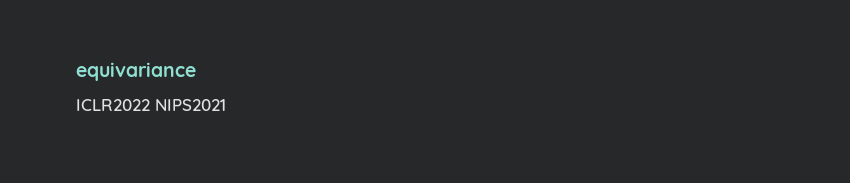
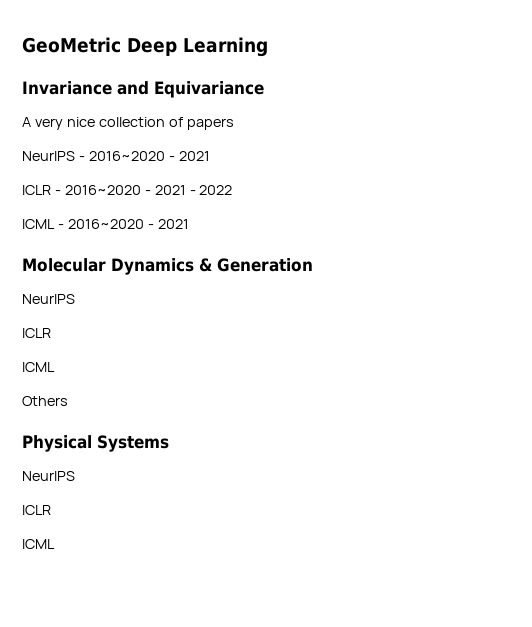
[76,62,196,81] [76,99,226,111] equivariance // ICLR2022 NIPS2021 -> [22,37,268,57] [22,81,264,98] [22,117,234,130] [22,151,210,161] [22,185,233,195] [22,219,189,229] [22,258,313,275] [22,294,75,304] [22,328,51,338] [22,362,55,372] [22,396,68,406] [22,435,169,452] [22,471,75,481] [22,505,51,515] [22,539,55,549] GeoMetric Deep Learning // Invariance and Equivariance // A very nice collection of papers // NeurIPS - 2016~2020 - 2021 // ICLR - 2016~2020 - 2021 - 2022 // ICML - 2016~2020 - 2021 // Molecular Dynamics & Generation // NeurIPS // ICLR // ICML // Others // Physical Systems // NeurIPS // ICLR // ICML

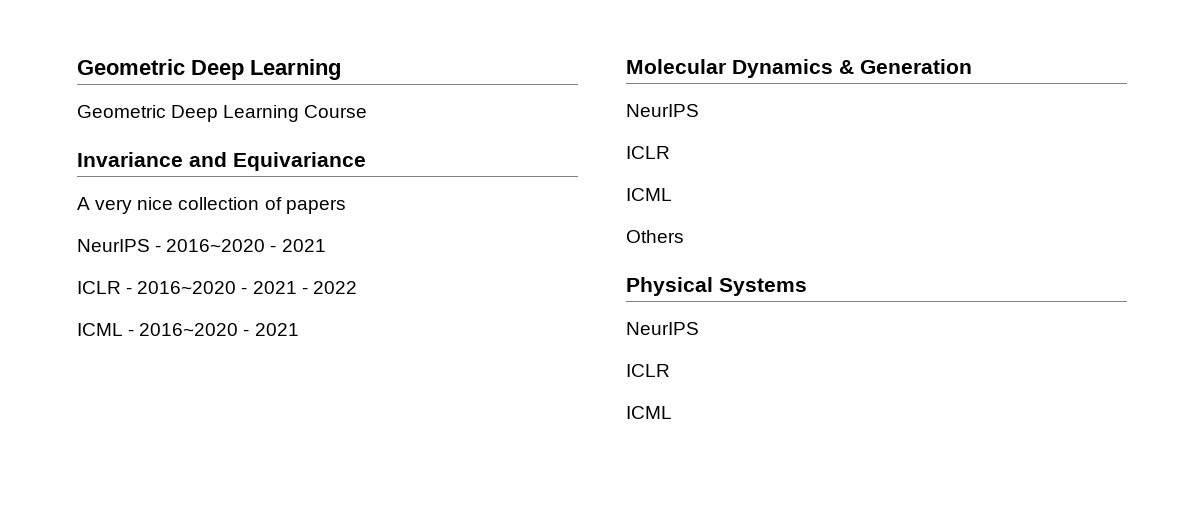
[22,37,268,57] GeoMetric Deep Learning -> [77,59,341,80] [77,105,368,122] Geometric Deep Learning // Geometric Deep Learning Course

